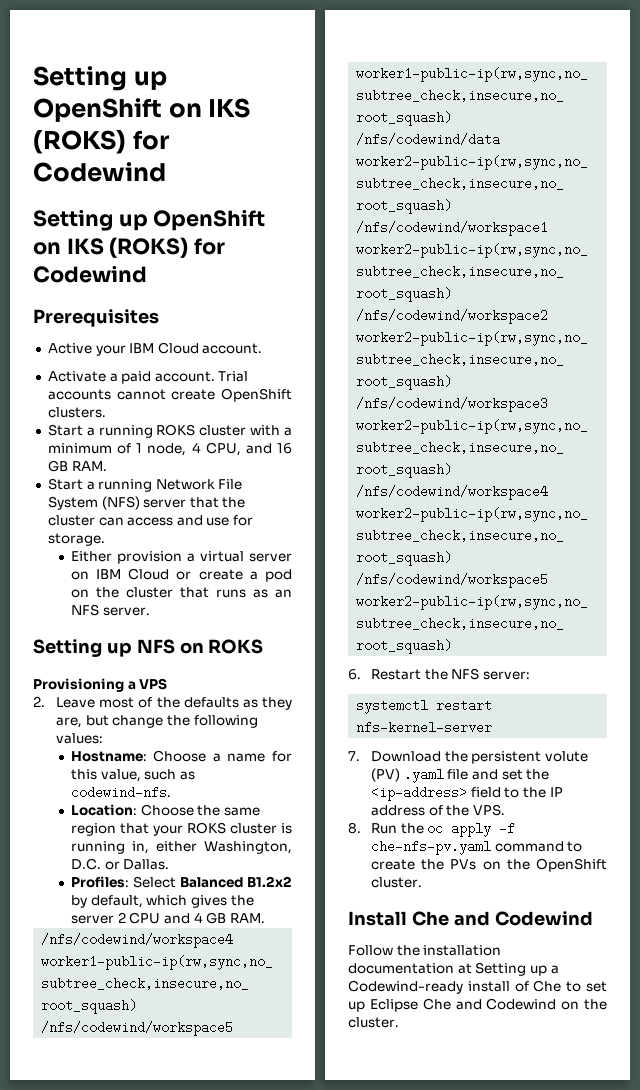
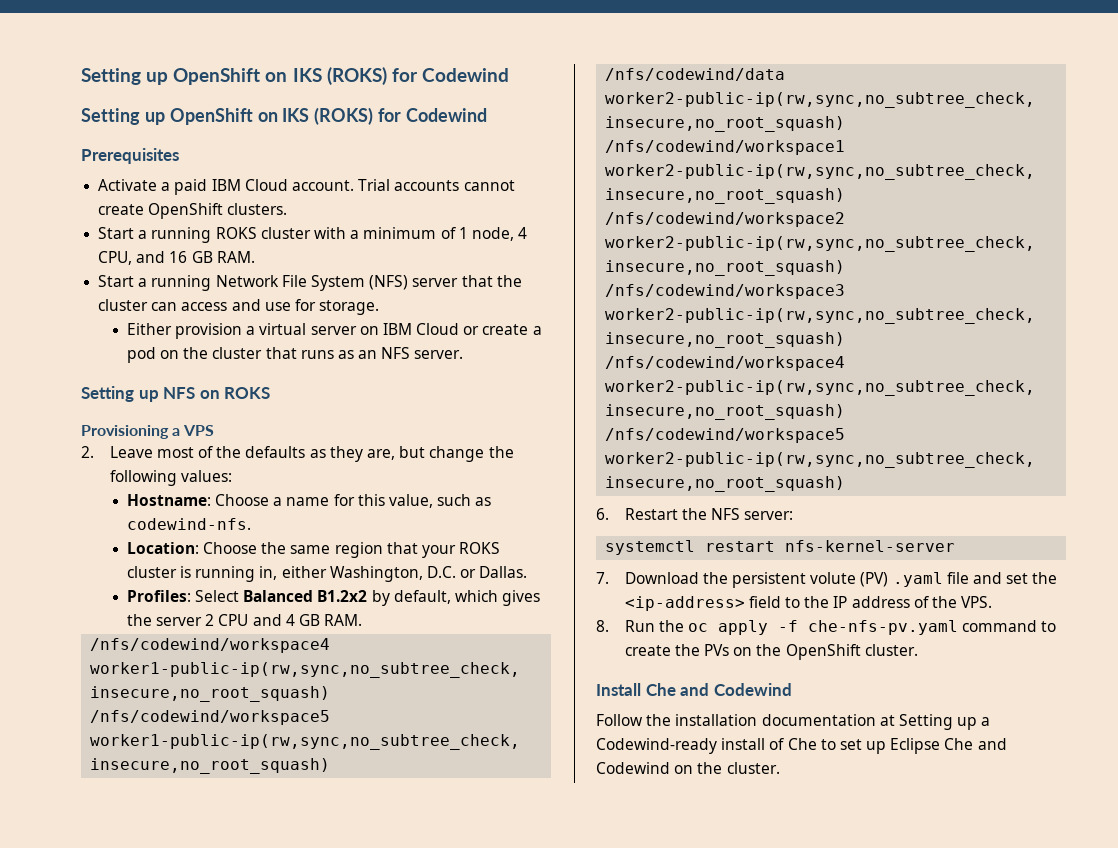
[47,342,263,356] // Active your IBM Cloud account. -> (179, 156) none
(152, 377) none -> [211,179,288,191] IBM Cloud

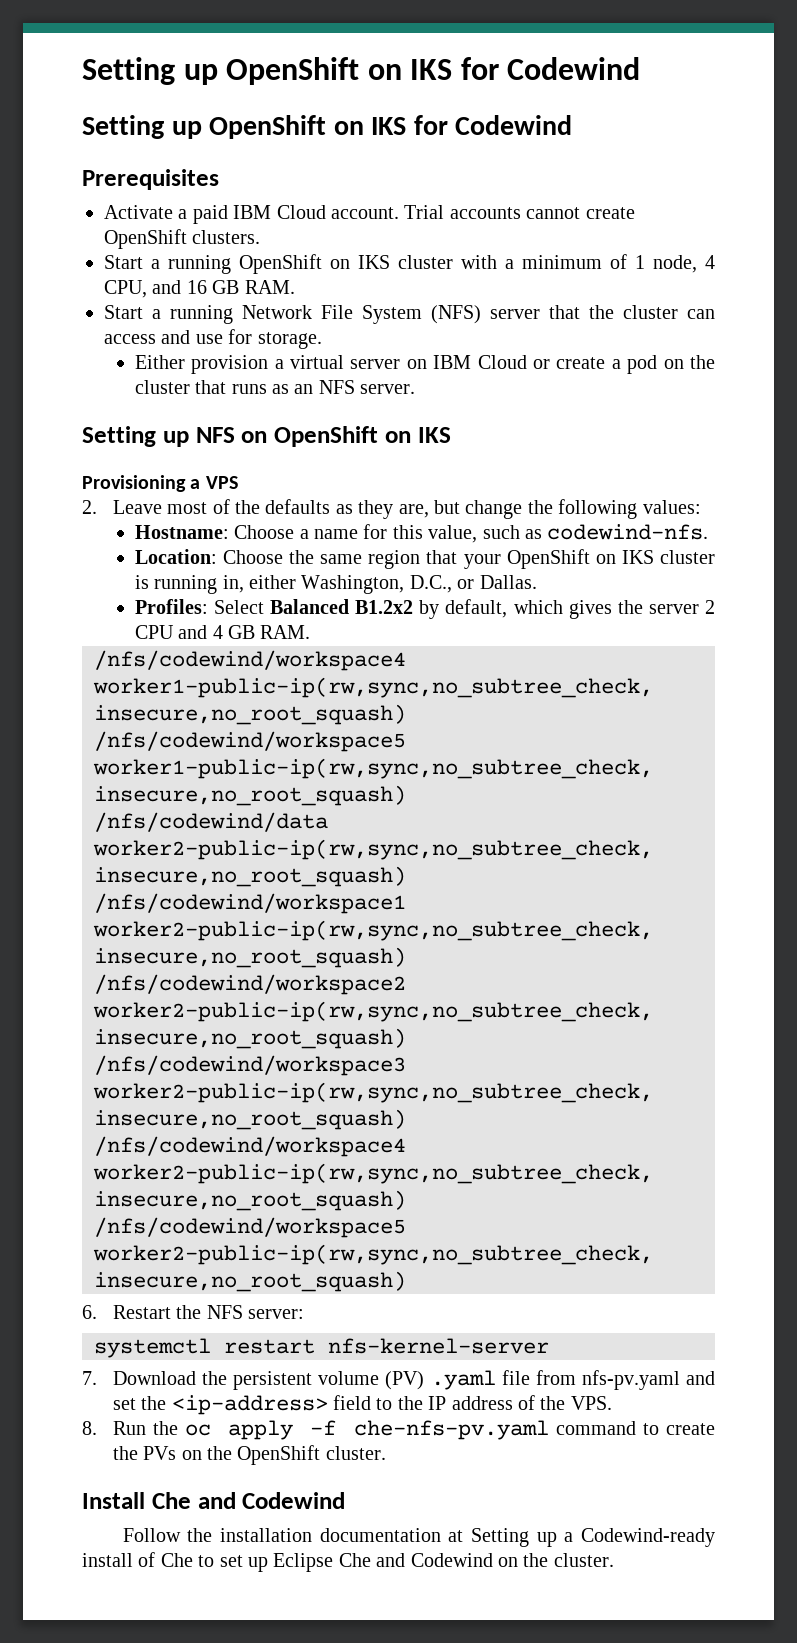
[81,67,387,85] Setting up OpenShift on IKS (ROKS) -> [82,57,453,85] Setting up OpenShift on IKS
[314,107,374,125] (ROKS) -> (407, 126) none
[215,227,257,239] ROKS -> [239,254,390,274] OpenShift on IKS
[224,387,271,399] ROKS -> [274,426,451,447] OpenShift on IKS
[459,542,501,554] ROKS -> [506,549,654,569] OpenShift on IKS
[426,566,456,578] D.C. -> [409,575,452,593] D.C.,
[810,572,857,584] volute -> [318,1371,380,1385] volume
(969, 578) none -> [535,1370,680,1390] from nfs-pv.yaml

